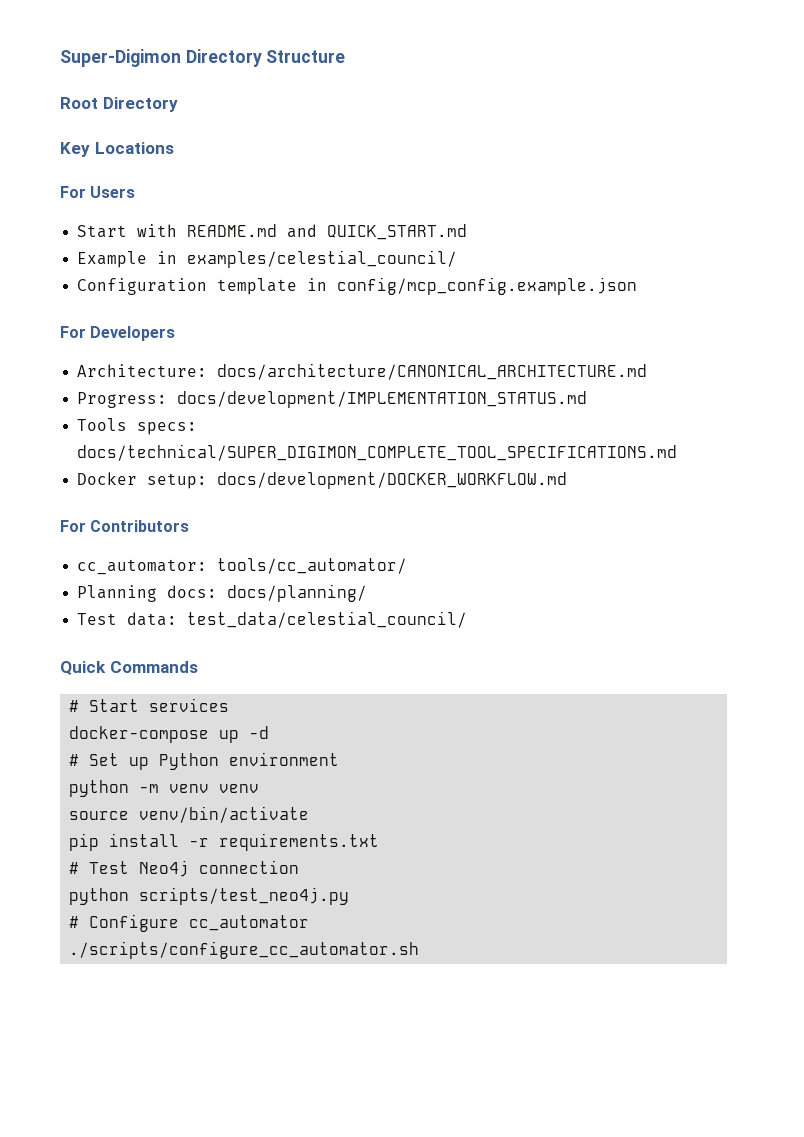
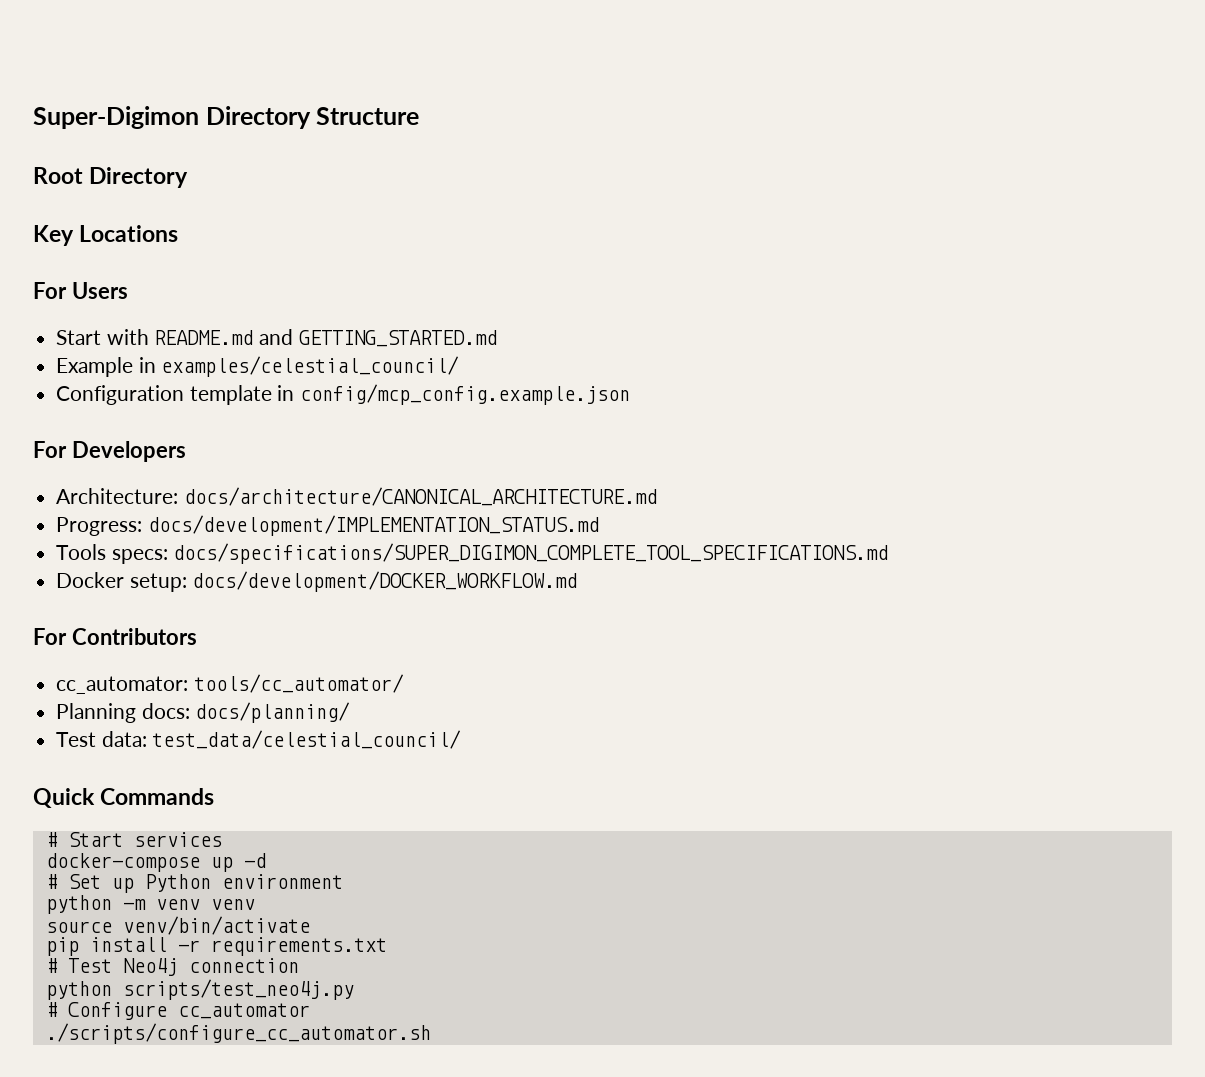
[327,224,468,240] QUICK_START.md -> [298,330,497,347] GETTING_STARTED.md
[77,444,678,461] docs/technical/SUPER_DIGIMON_COMPLETE_TOOL_SPECIFICATIONS.md -> [173,543,889,564] docs/specifications/SUPER_DIGIMON_COMPLETE_TOOL_SPECIFICATIONS.md

